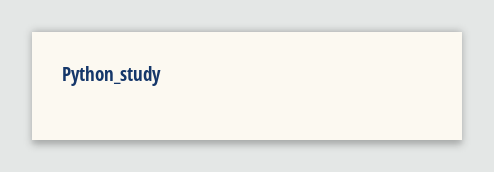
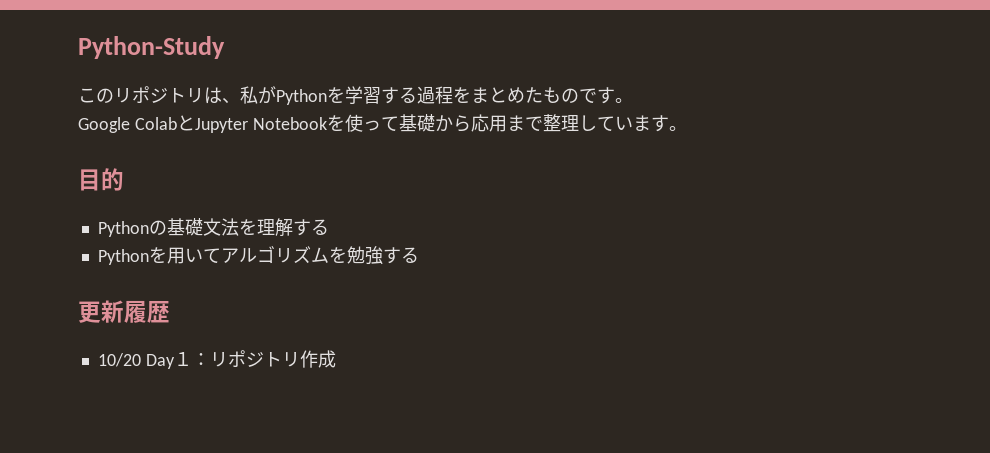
[62,66,161,86] Python_study -> [78,36,225,59] [78,86,633,105] [78,114,687,133] [78,168,124,191] [97,218,329,237] [97,246,419,265] [78,300,170,323] [97,350,336,369] Python-Study // このリポジトリは、私がPythonを学習する過程をまとめたものです。 // Google ColabとJupyter Notebookを使って基礎から応用まで整理しています。 // 目的 // Pythonの基礎文法を理解する // Pythonを用いてアルゴリズムを勉強する // 更新履歴 // 10/20 Day１：リポジトリ作成

